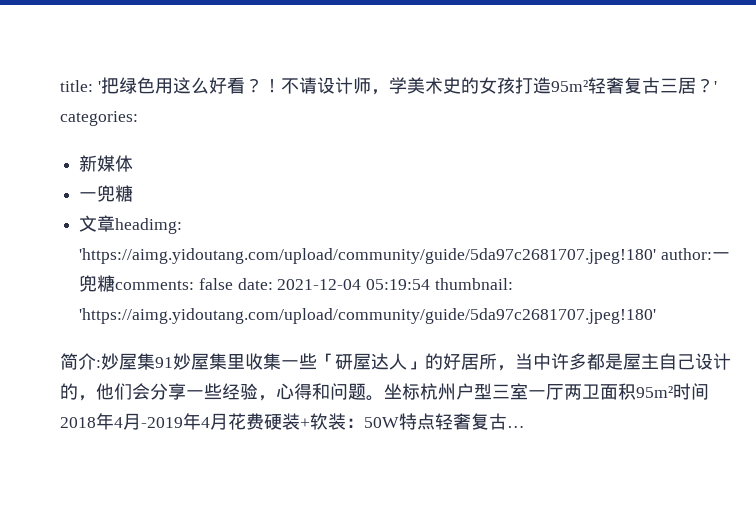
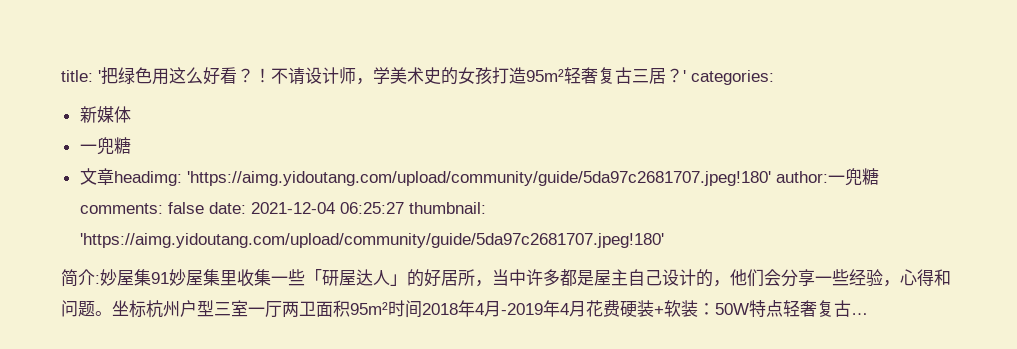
[366,279,431,290] 05:19:54 -> [339,202,404,214] 06:25:27

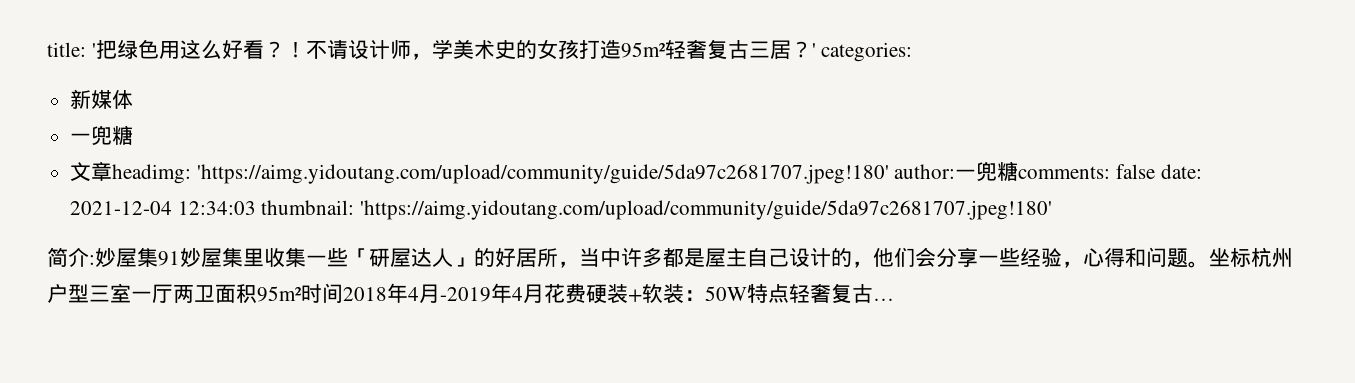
[339,202,404,214] 06:25:27 -> [177,201,256,215] 12:34:03

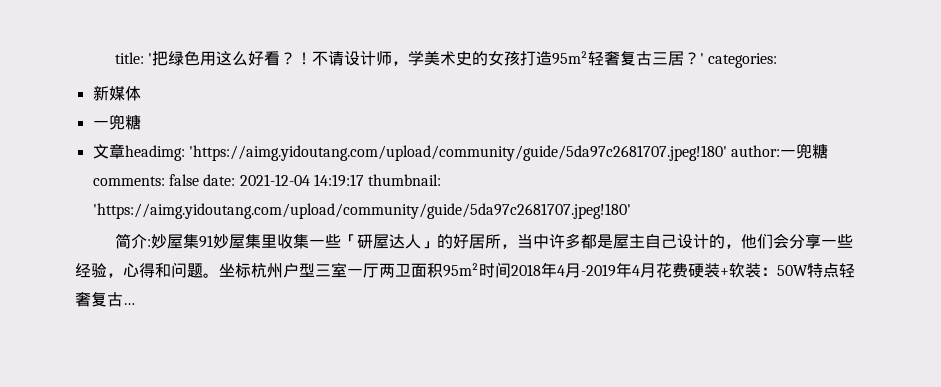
[177,201,256,215] 12:34:03 -> [313,174,364,187] 14:19:17

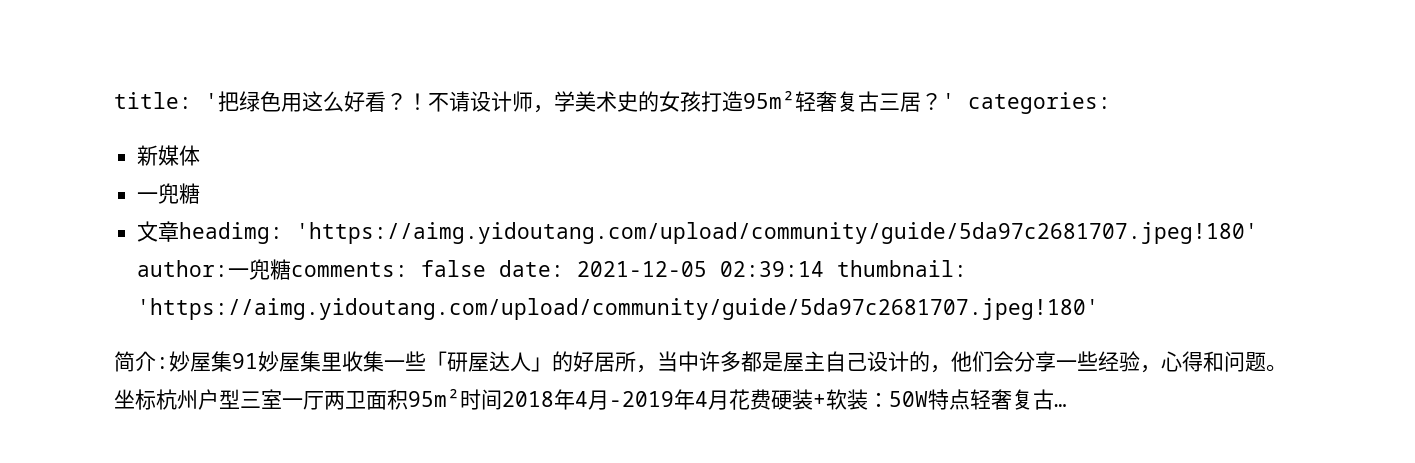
[239,174,364,187] 2021-12-04 14:19:17 -> [577,261,825,277] 2021-12-05 02:39:14

